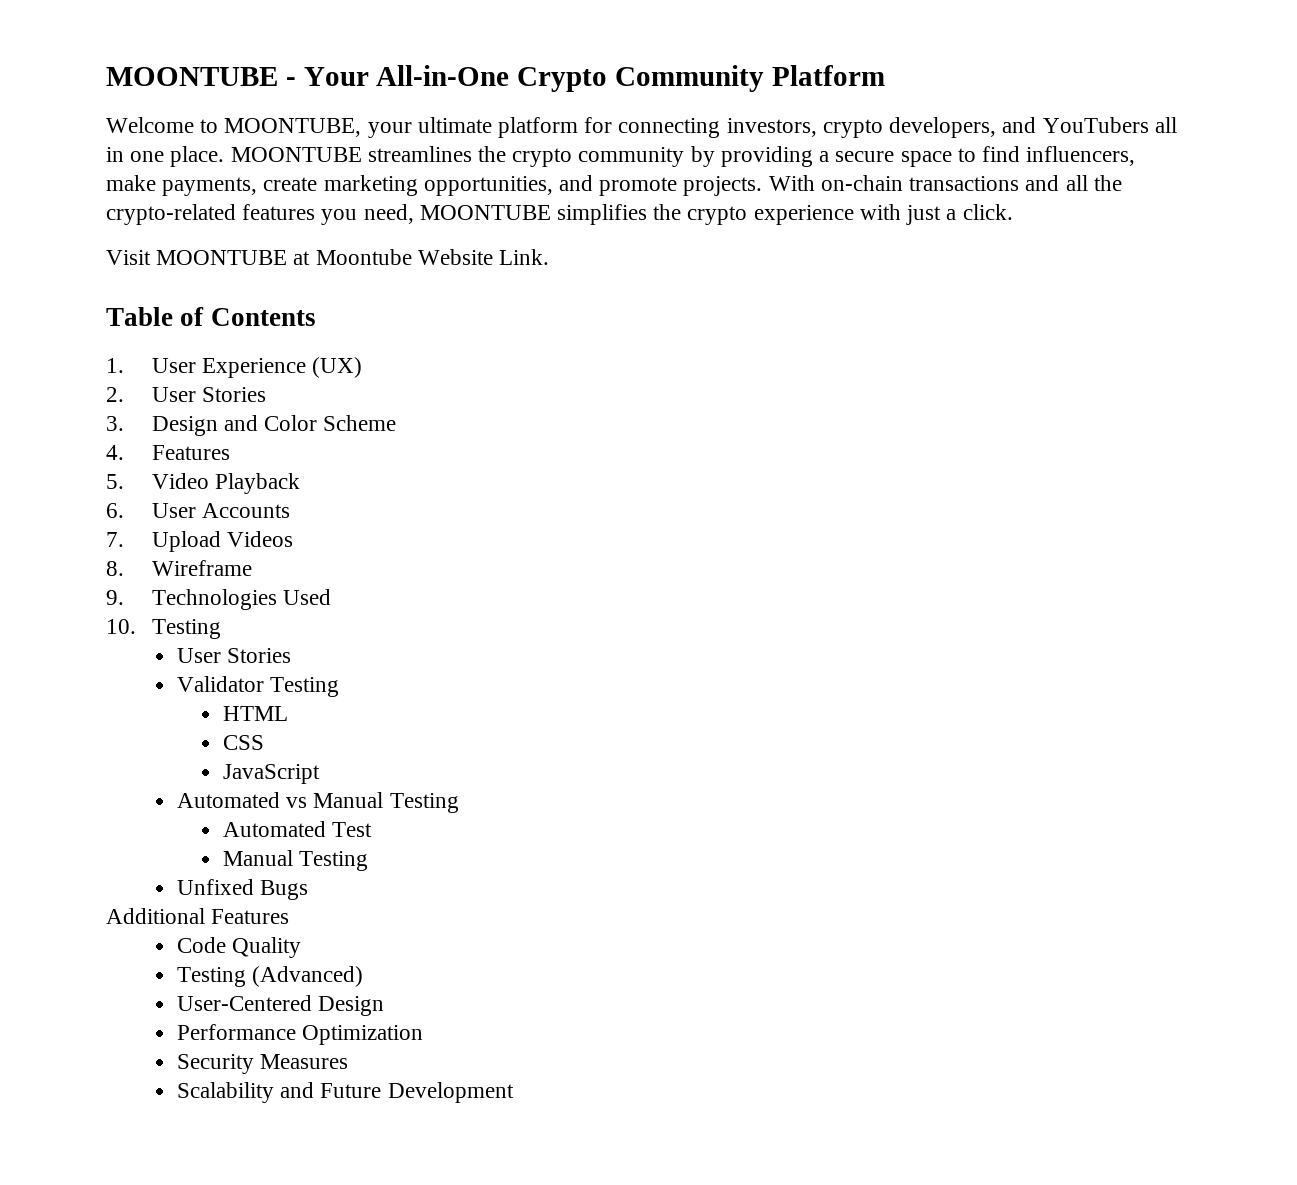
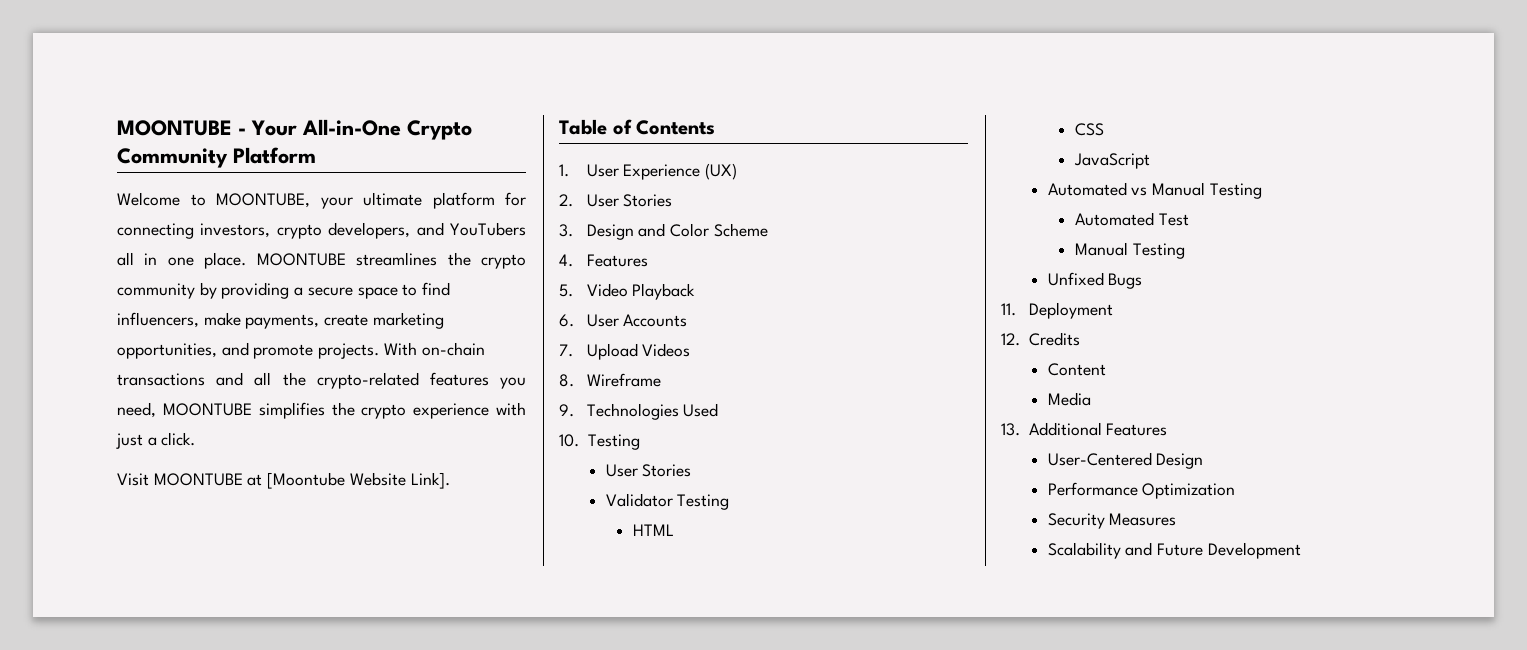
[315,249,550,265] Moontube Website Link. -> [267,472,450,489] [Moontube Website Link].
[106,908,290,924] [176,937,302,958] [176,966,364,987] Additional Features // Code Quality // Testing (Advanced) -> [1001,302,1113,319] [1001,332,1080,346] [1047,363,1106,376] [1047,392,1091,406] [1001,422,1168,436] 11. Deployment // 12. Credits // Content // Media // 13. Additional Features

